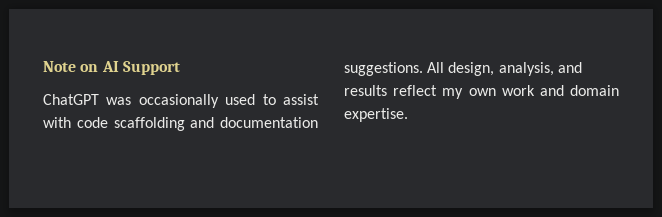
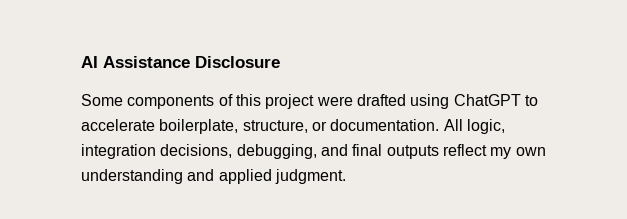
[43,61,180,75] [43,94,319,108] [43,117,318,131] [344,62,582,76] [344,85,619,99] [344,108,408,122] Note on AI Support // ChatGPT was occasionally used to assist with code scaffolding and documentation suggestions. All design, analysis, and results reflect my own work and domain expertise. -> [81,56,280,68] [81,94,538,109] [81,119,505,134] [81,144,546,159] [81,169,346,184] AI Assistance Disclosure // Some components of this project were drafted using ChatGPT to accelerate boilerplate, structure, or documentation. All logic, integration decisions, debugging, and final outputs reflect my own understanding and applied judgment.

